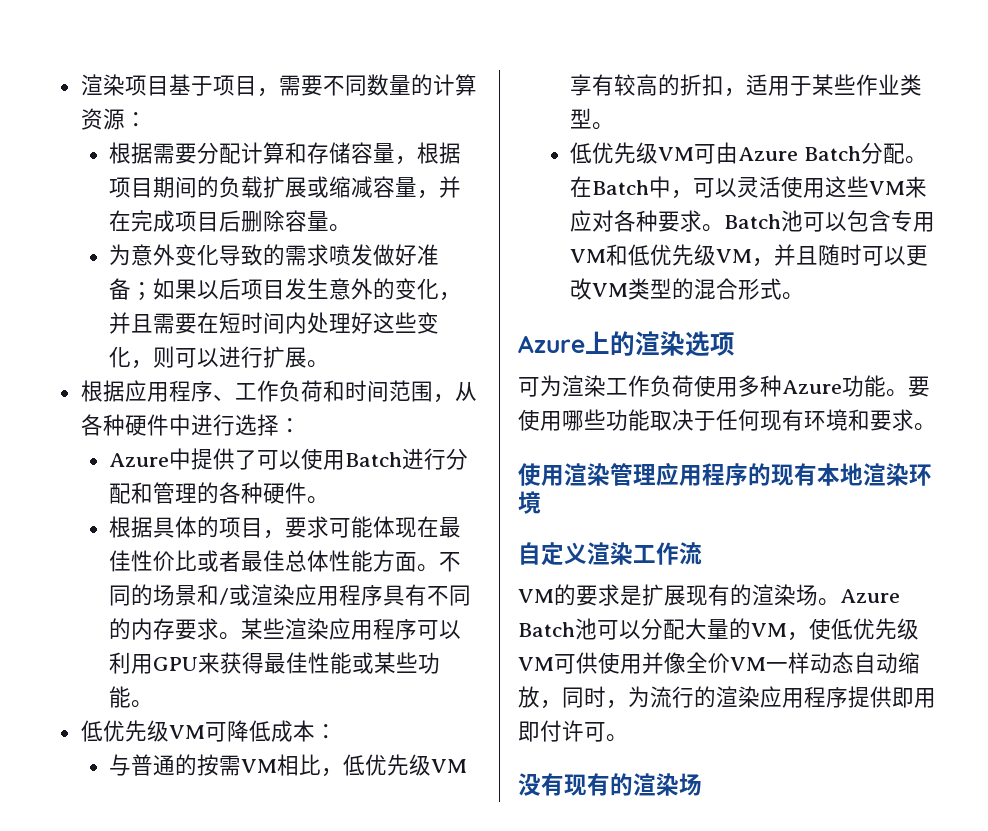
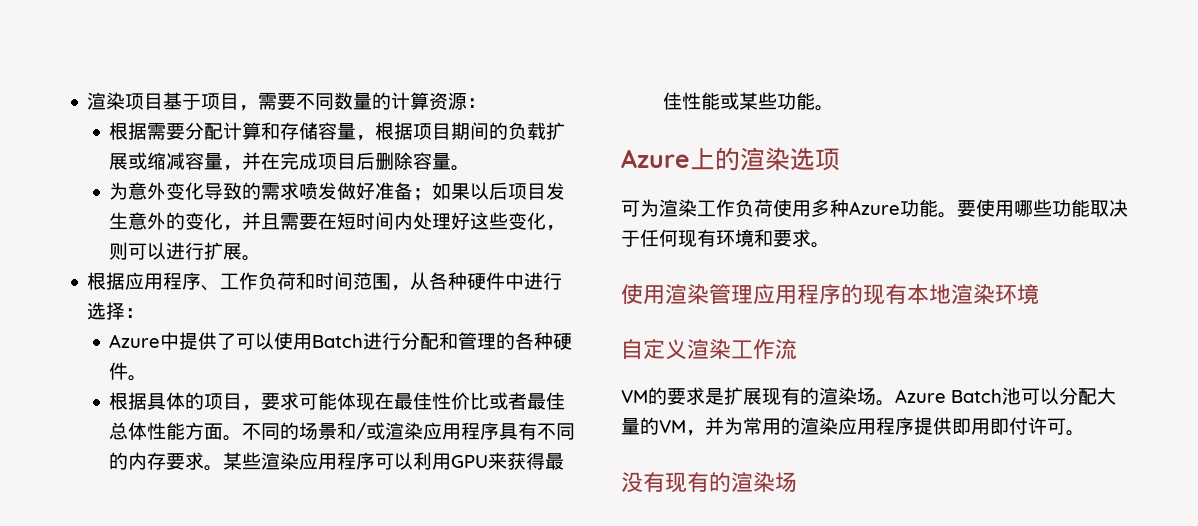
[80,720,337,742] [109,754,468,777] [570,74,923,97] [570,108,615,130] [570,142,927,164] [570,176,928,199] [570,210,936,232] [570,244,929,267] [570,278,805,300] // 低优先级VM可降低成本： // 与普通的按需VM相比，低优先级VM享有较高的折扣，适用于某些作业类型。 // 低优先级VM可由Azure Batch分配。在Batch中，可以灵活使用这些VM来应对各种要求。Batch池可以包含专用VM和低优先级VM，并且随时可以更改VM类型的混合形式。 -> (835, 108) none
[809,618,919,640] [518,652,920,674] [518,686,694,709] 使低优先级VM可供使用并像全价VM一样动态自动缩放，同时，为流行 -> [705,417,781,435] 并为常用

